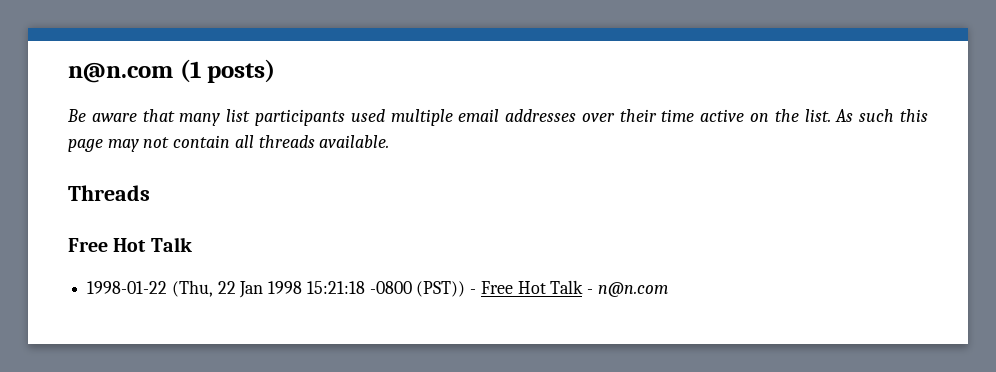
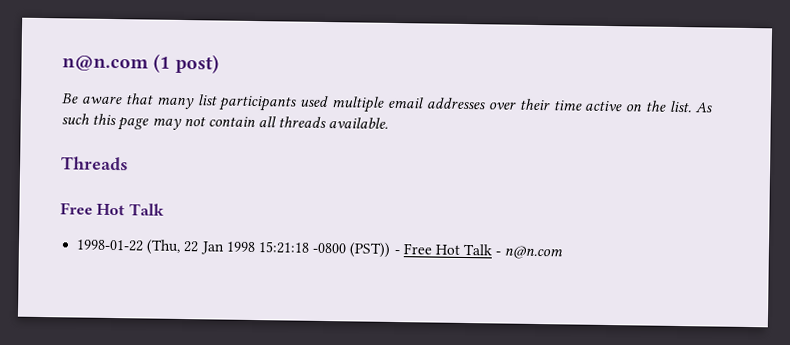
[207,59,276,83] posts) -> [174,53,219,74] post)

